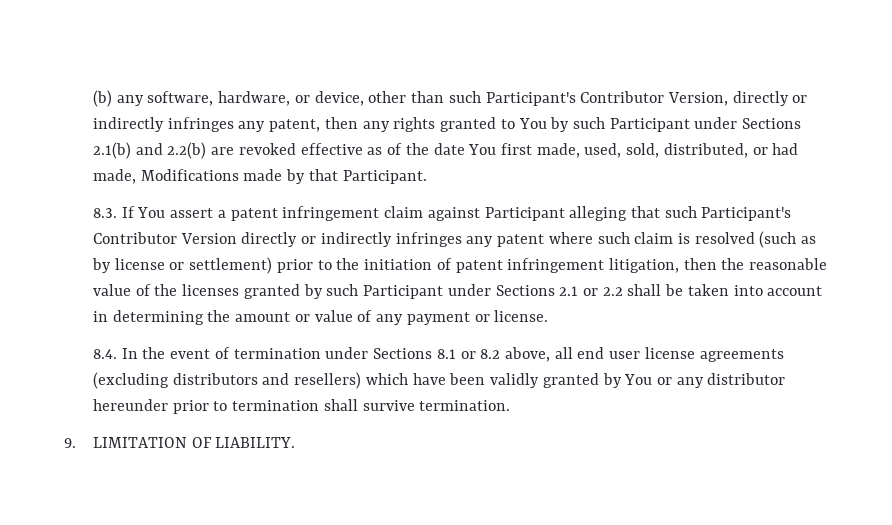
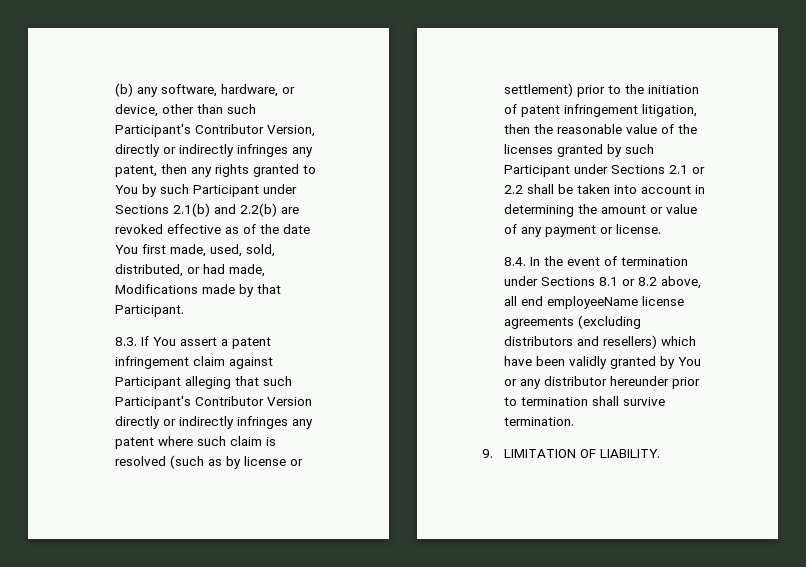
[609,351,641,359] user -> [546,296,638,309] employeeName

